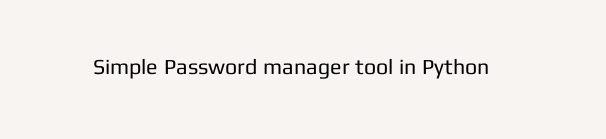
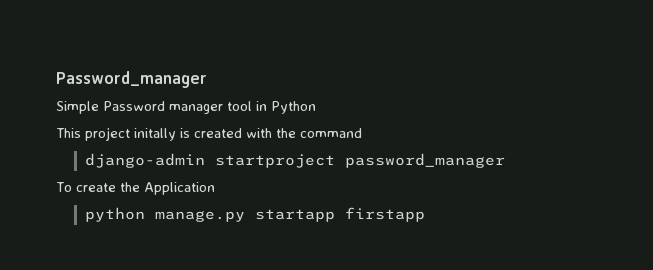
(93, 68) none -> [56,71,207,88] Password_manager //
(490, 68) none -> [56,127,362,141] [84,153,505,168] [56,182,215,195] [84,207,425,222] // This project initally is created with the command // django-admin startproject password_manager // To create the Application // python manage.py startapp firstapp

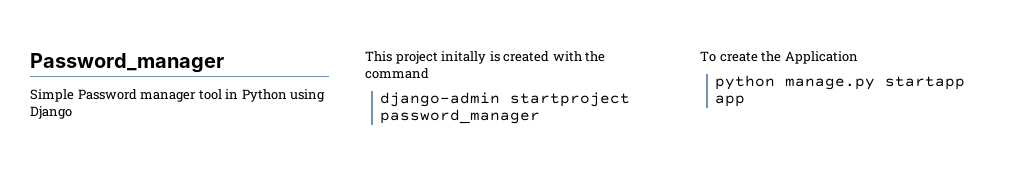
(316, 107) none -> [290,89,326,102] [30,106,72,119] using Django
[344,207,425,222] firstapp -> [714,95,745,107] app

